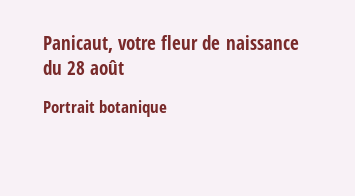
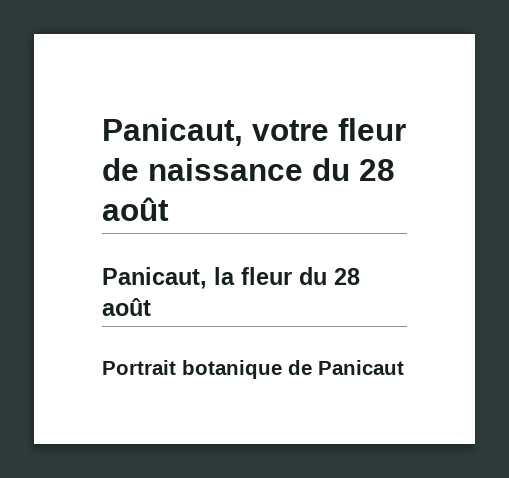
(125, 67) none -> [102,267,360,289] [102,298,151,316] // Panicaut, la fleur du 28 août
(168, 108) none -> [288,360,404,375] de Panicaut

